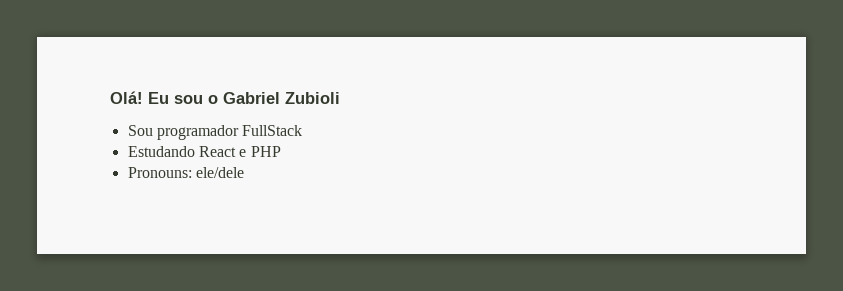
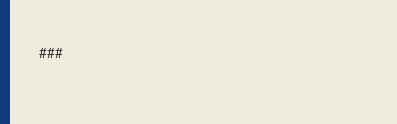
[110,91,340,104] [127,125,303,140] [127,146,281,157] [127,167,244,178] Olá! Eu sou o Gabriel Zubioli // Sou programador FullStack // Estudando React e PHP // Pronouns: ele/dele -> [39,48,63,58] ###

